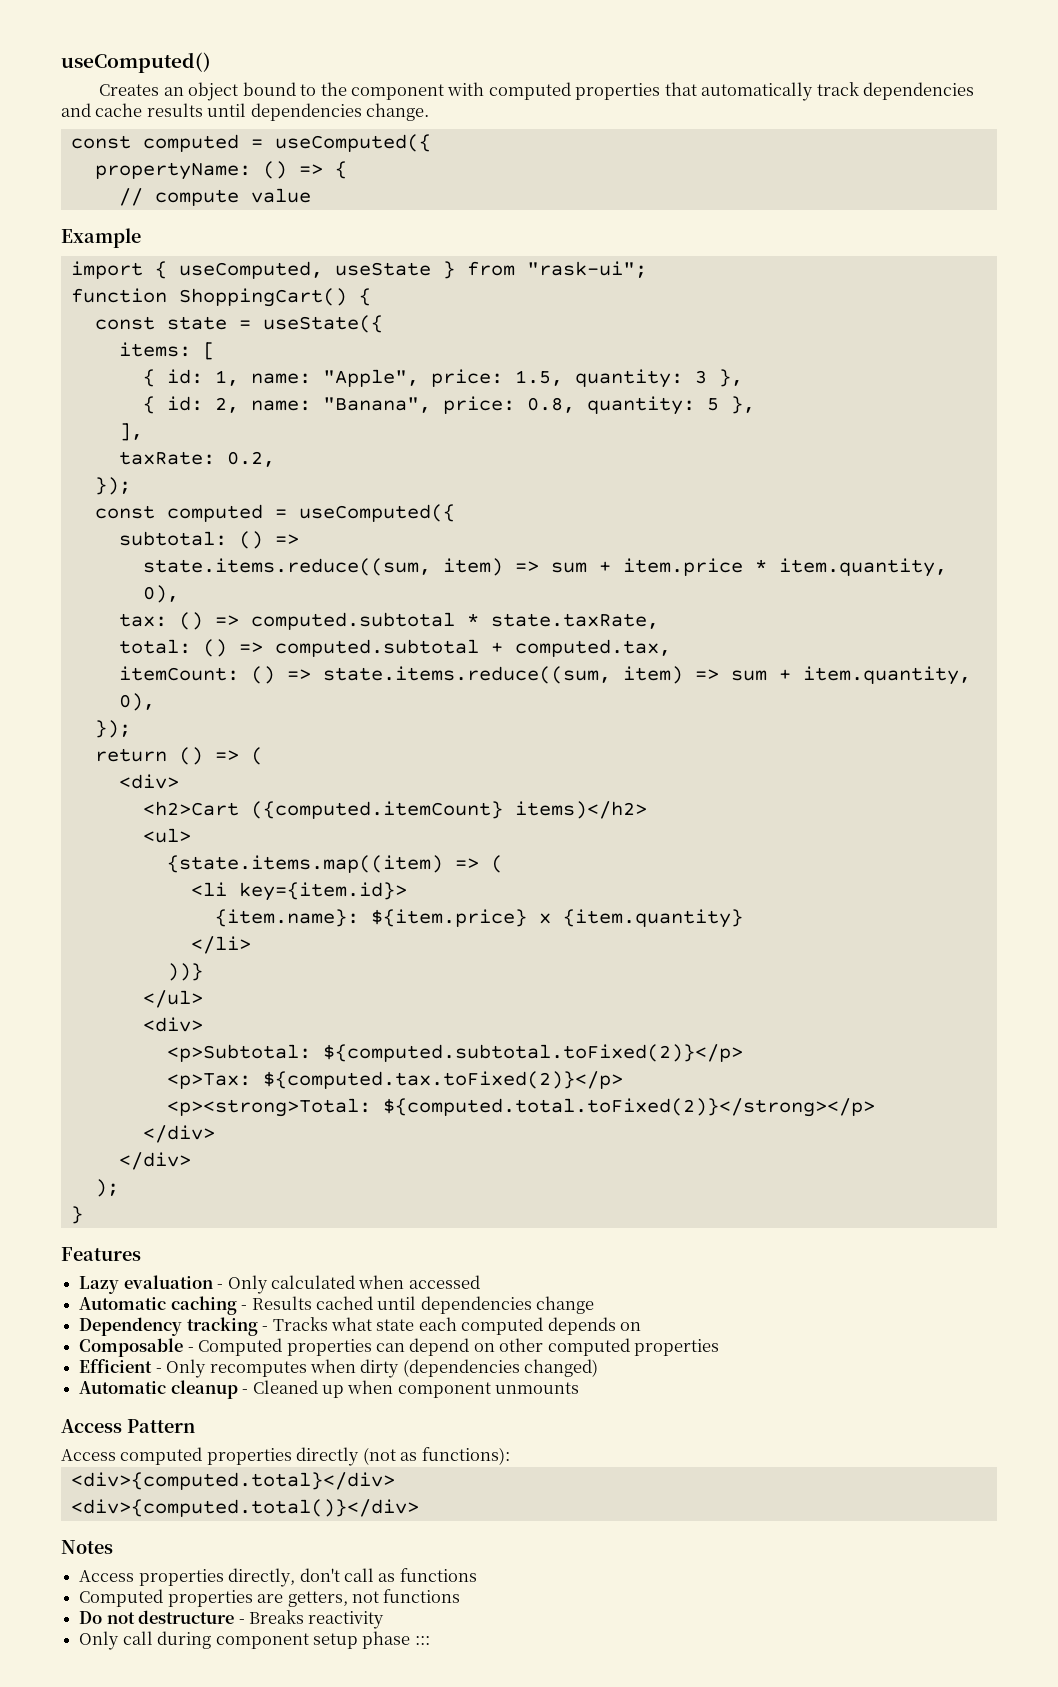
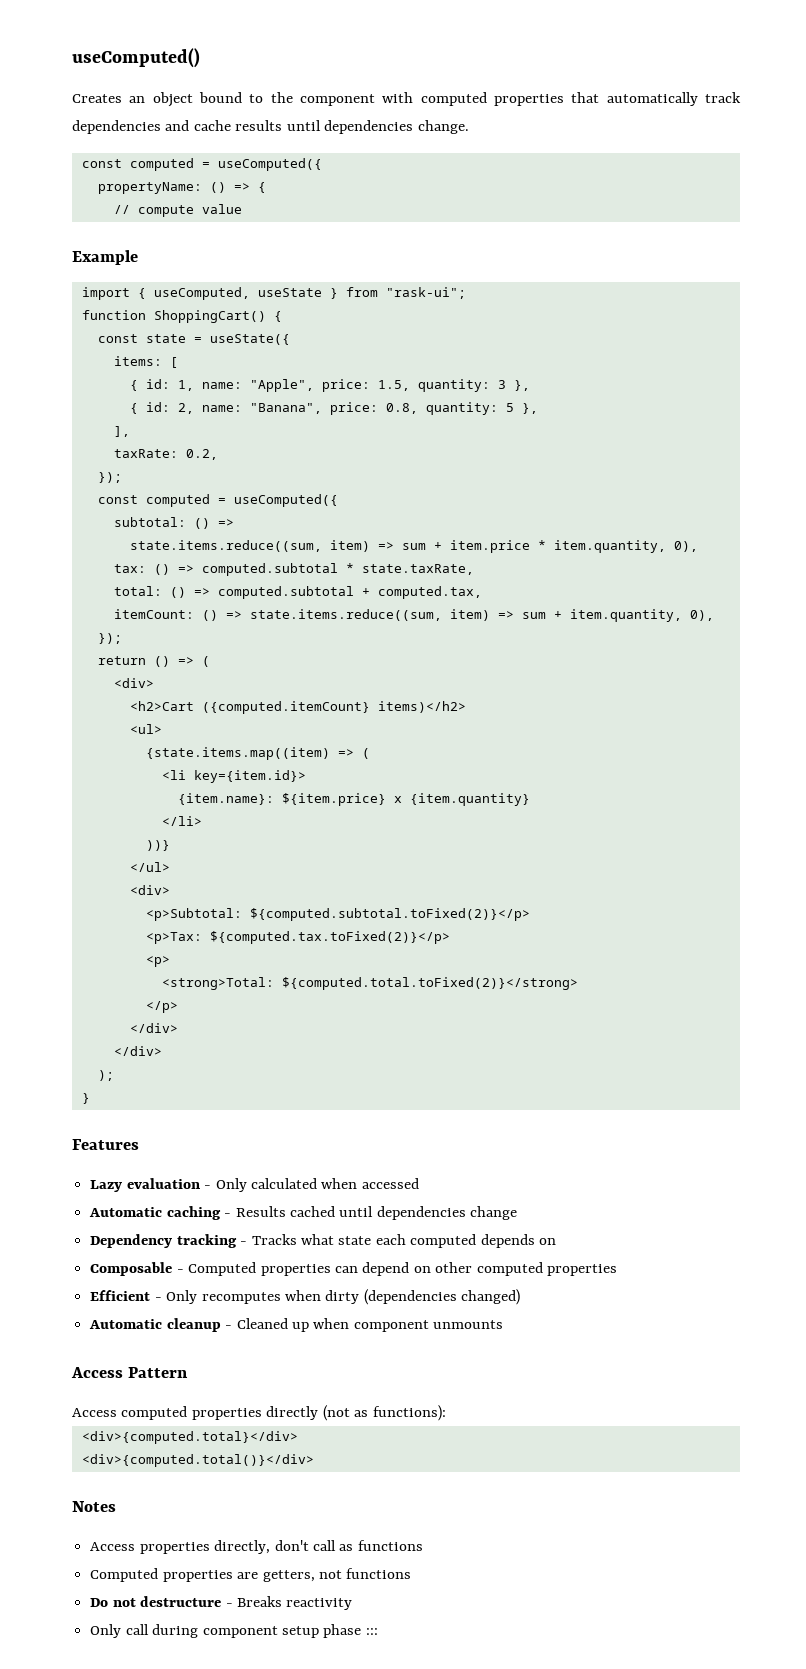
[166,1098,875,1117] <p><strong>Total: ${computed.total.toFixed(2)}</strong></p> -> [145,956,170,967] [161,977,578,990] [145,1001,178,1013] <p> // <strong>Total: ${computed.total.toFixed(2)}</strong> // </p>

